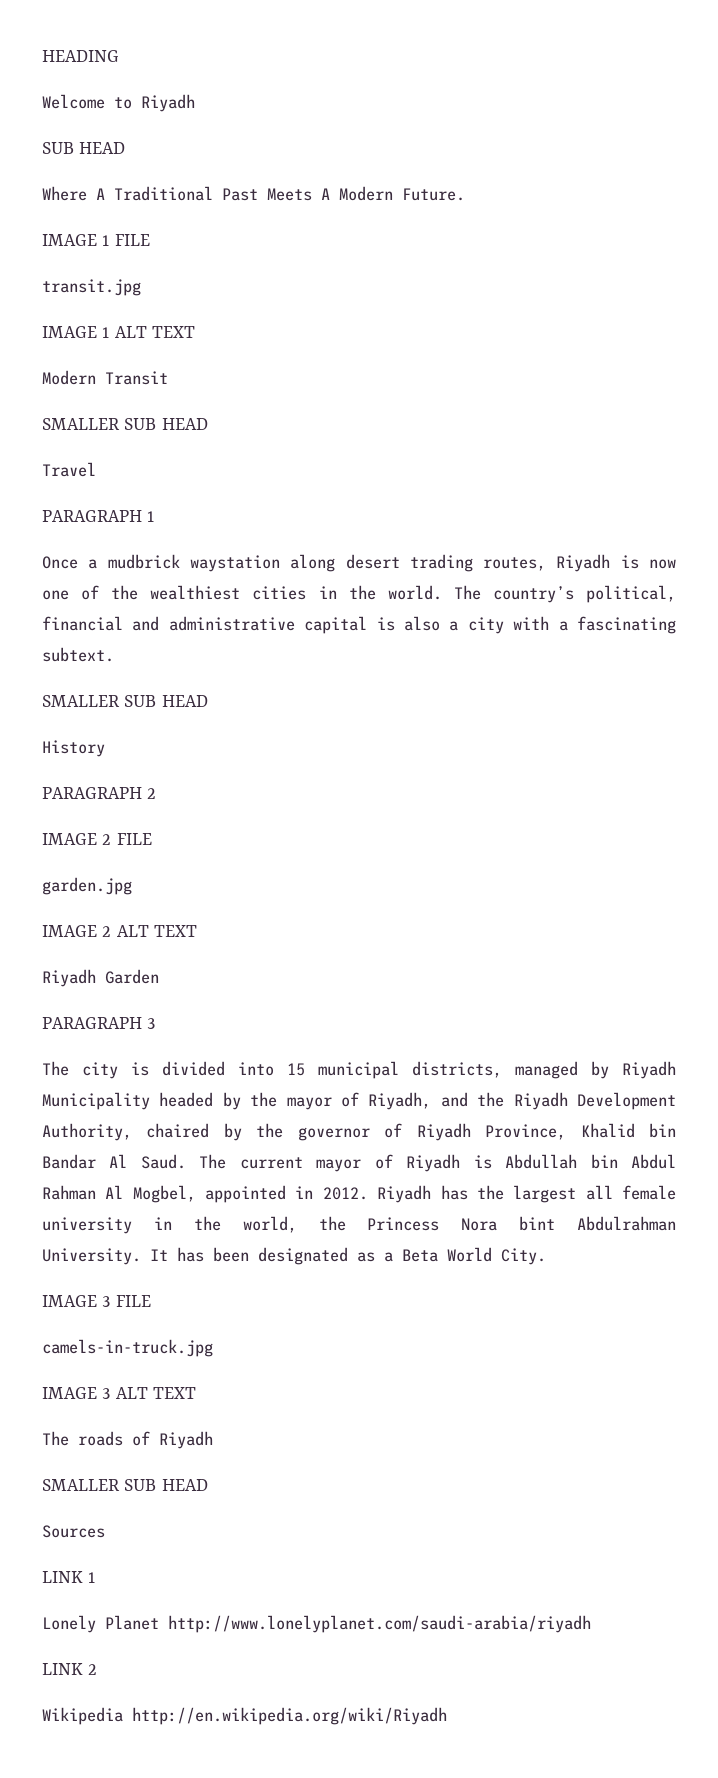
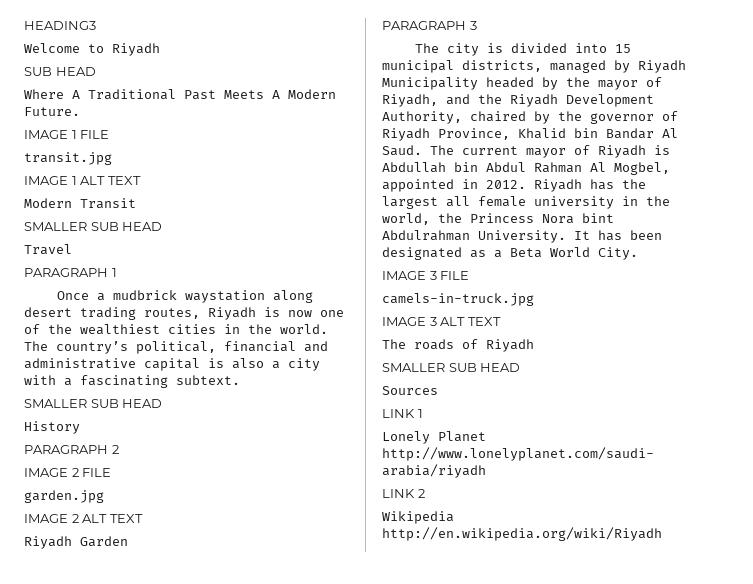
[42,50,119,62] HEADING -> [24,21,96,30] HEADING3

